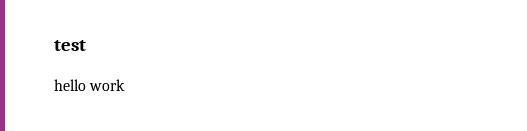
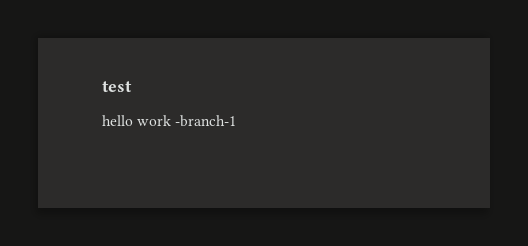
(126, 85) none -> [175,115,237,127] -branch-1

